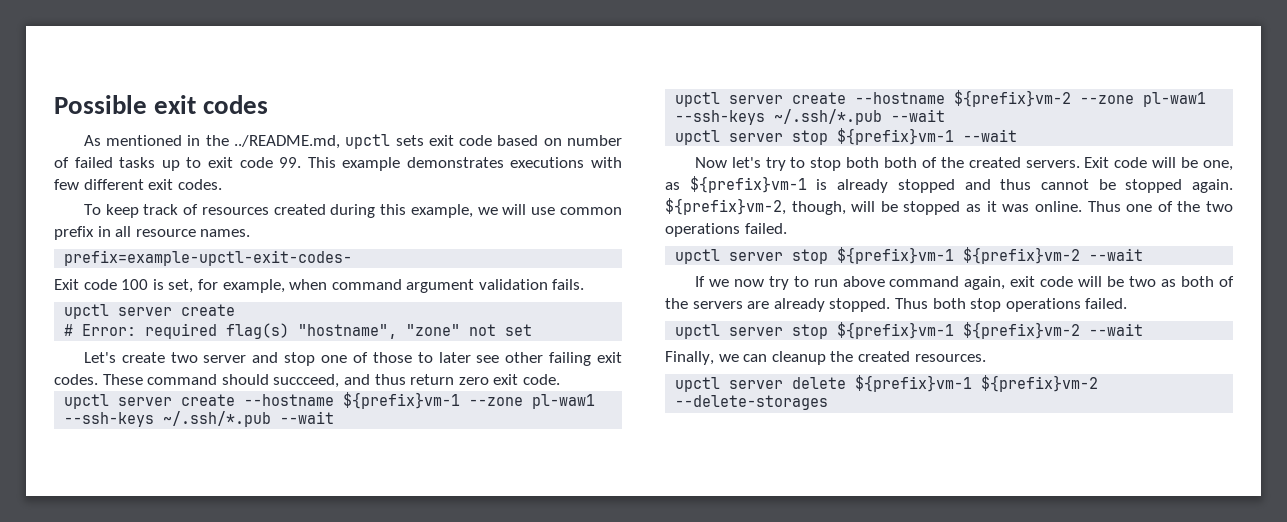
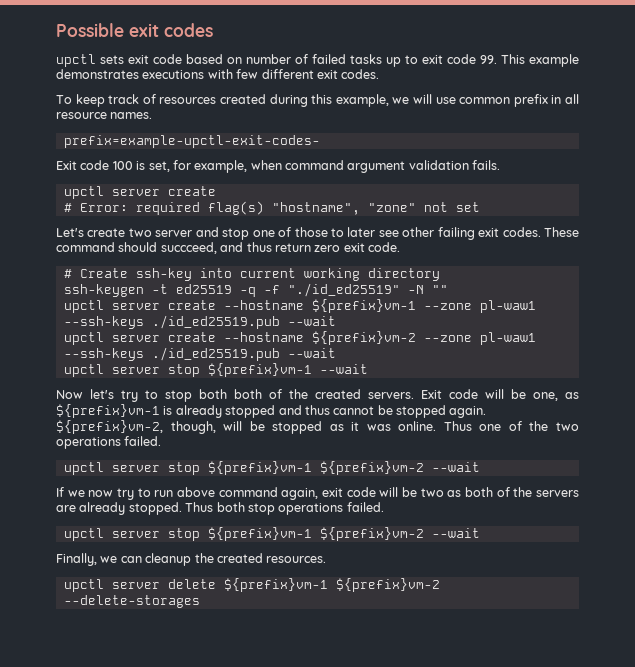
[83,135,340,149] As mentioned in the ../README.md, -> (213, 30) none
(560, 379) none -> [63,268,440,281] [63,283,448,297] // # Create ssh-key into current working directory // ssh-keygen -t ed25519 -q -f "./id_ed25519" -N ""
[163,411,272,427] ~/.ssh/*.pub -> [151,315,280,329] ./id_ed25519.pub
[774,109,883,125] ~/.ssh/*.pub -> [151,347,280,361] ./id_ed25519.pub

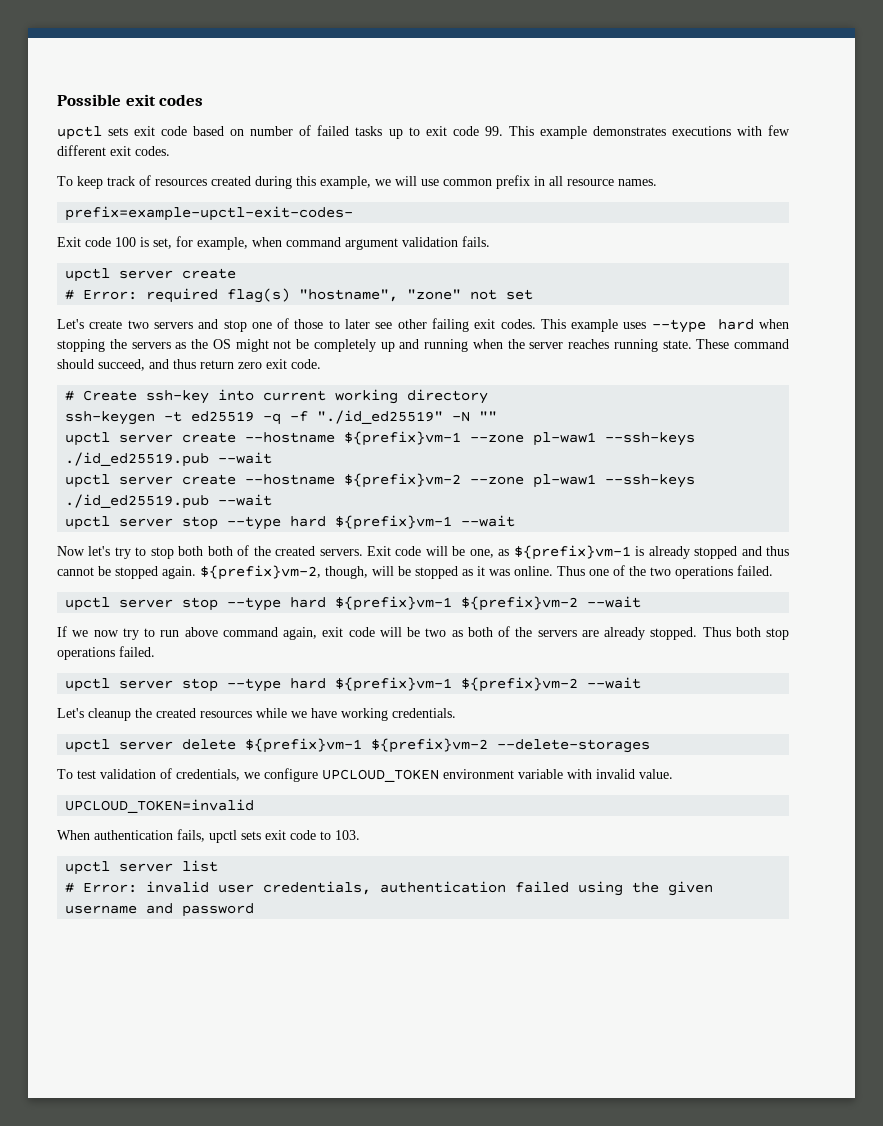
[155,230,193,237] server -> [153,322,193,329] servers
(541, 232) none -> [540,319,790,333] [57,339,692,352] This example uses --type hard when stopping the servers as the OS might not be completely up and running when the server reaches running state.
[160,242,217,254] succceed, -> [98,359,145,371] succeed,
(200, 370) none -> [227,516,327,530] --type hard
(200, 468) none -> [227,597,327,611] --type hard
[207,527,480,541] [56,553,327,566] ${prefix}vm-1 ${prefix}vm-2 --wait // Finally, we can cleanup the created resources. -> [227,677,642,692] [57,708,456,721] --type hard ${prefix}vm-1 ${prefix}vm-2 --wait // Let's cleanup the created resources while we have working credentials.
(200, 601) none -> [57,768,673,782] [65,799,255,813] [57,829,360,843] [65,860,219,875] [65,881,714,896] [65,903,255,917] // To test validation of credentials, we configure UPCLOUD_TOKEN environment variable with invalid value. // UPCLOUD_TOKEN=invalid // When authentication fails, upctl sets exit code to 103. // upctl server list // # Error: invalid user credentials, authentication failed using the given username and password

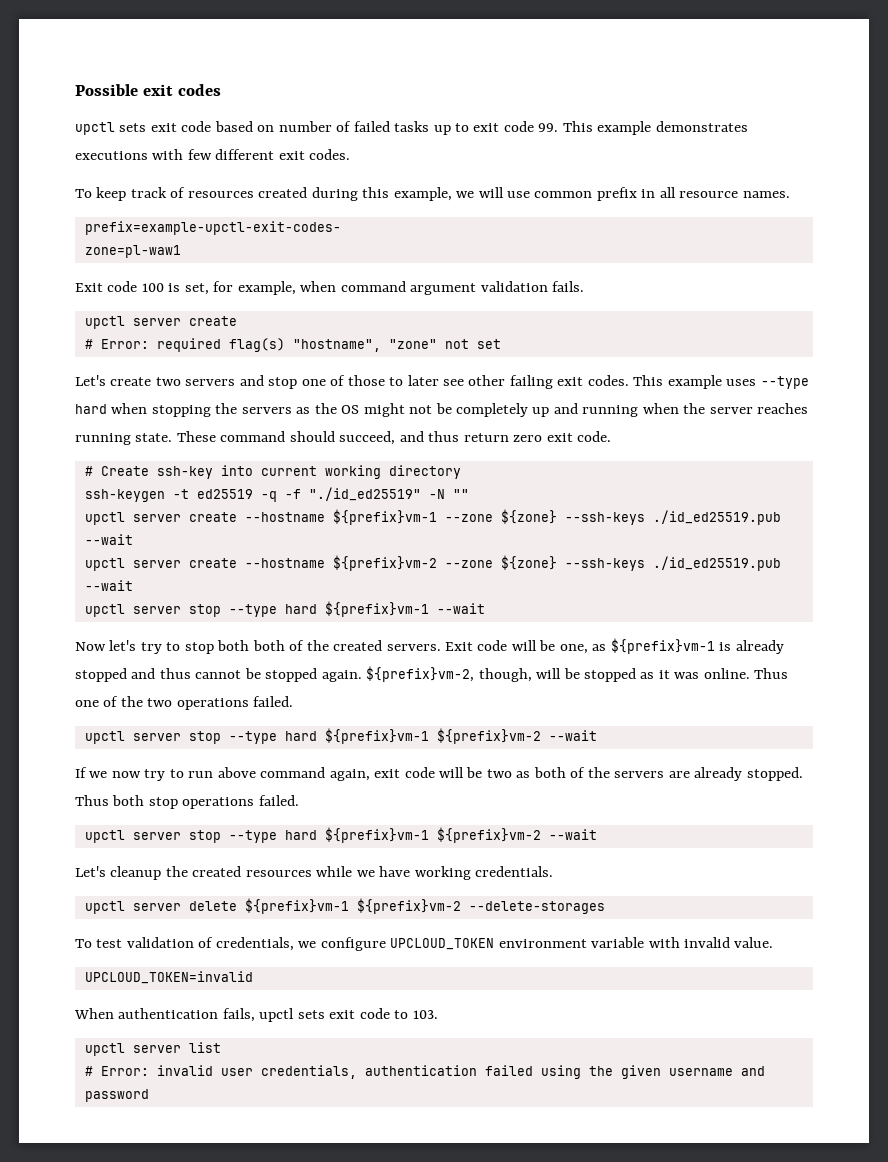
(354, 213) none -> [84,245,181,258] // zone=pl-waw1
[533,432,597,446] pl-waw1 -> [500,509,557,524] ${zone}
[533,474,597,488] pl-waw1 -> [500,555,557,570] ${zone}

